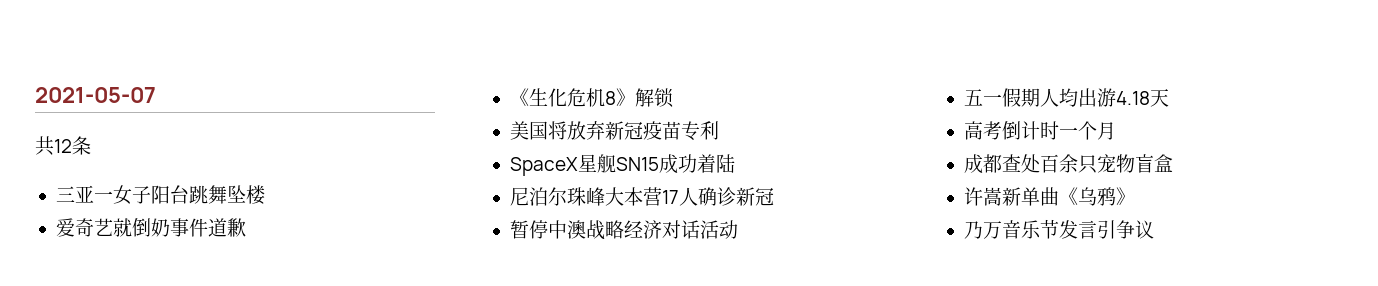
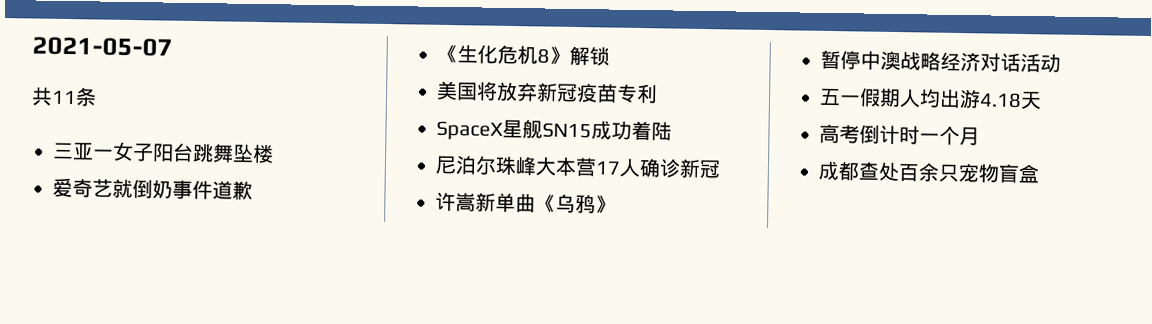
[54,139,72,153] 12 -> [51,90,77,105] 11
(774, 196) none -> [435,191,616,214] // 许嵩新单曲《乌鸦》
[963,187,1135,206] [963,219,1154,239] // 许嵩新单曲《乌鸦》 // 乃万音乐节发言引争议 -> (1040, 173) none

